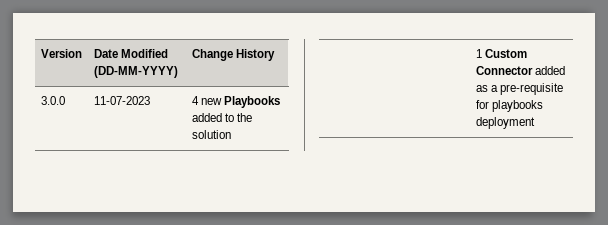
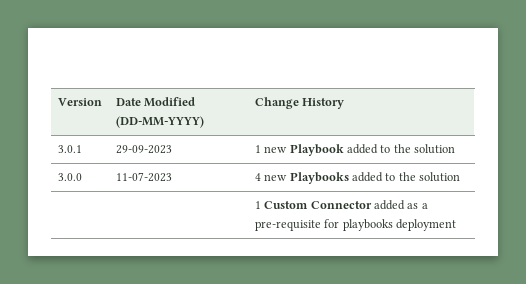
(275, 55) none -> [57,145,82,153] [115,145,172,154] [254,144,456,156] // 3.0.1 | 29-09-2023 | 1 new Playbook added to the solution

